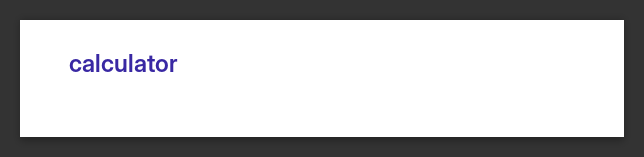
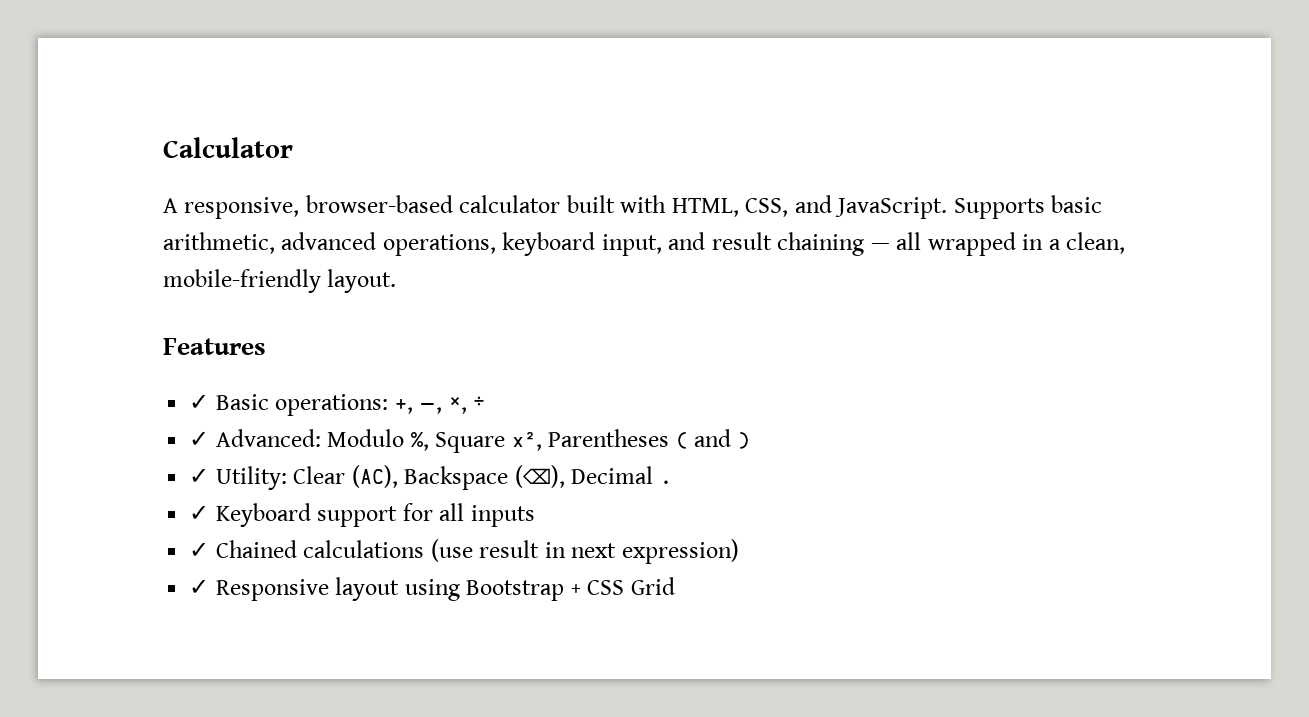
[69,54,178,72] calculator -> [163,137,293,158] [163,195,1103,219] [163,232,1126,256] [163,269,397,293] [163,338,266,355] [189,394,486,416] [189,429,750,453] [189,465,672,490] [189,503,535,527] [189,539,739,564] [189,577,675,601] Calculator // A responsive, browser-based calculator built with HTML, CSS, and JavaScript. Supports basic arithmetic, advanced operations, keyboard input, and result chaining — all wrapped in a clean, mobile-friendly layout. // Features // ✓ Basic operations: +, −, ×, ÷ // ✓ Advanced: Modulo %, Square x², Parentheses ( and ) // ✓ Utility: Clear (AC), Backspace (⌫), Decimal . // ✓ Keyboard support for all inputs // ✓ Chained calculations (use result in next expression) // ✓ Responsive layout using Bootstrap + CSS Grid

